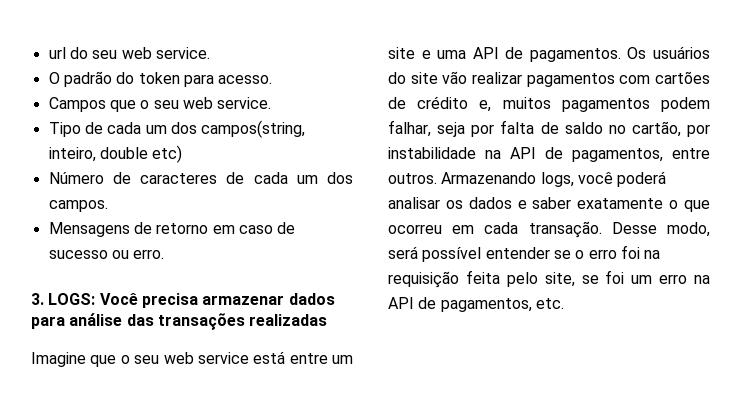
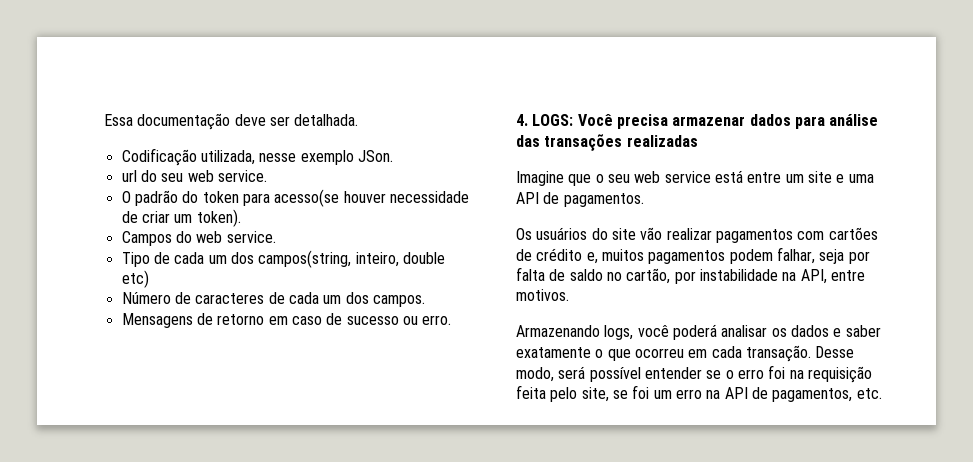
(48, 53) none -> [104,113,359,130] [121,148,393,166] Essa documentação deve ser detalhada. // Codificação utilizada, nesse exemplo JSon. //
[218,75,273,84] [48,97,179,112] acesso. // Campos que o seu -> [274,189,469,207] [121,209,241,227] [121,231,192,246] acesso(se houver necessidade de criar um token). // Campos do
[31,293,44,305] 3. -> [516,114,528,126] 4.
(621, 55) none -> (644, 200) //
[510,147,710,162] [388,173,437,184] API de pagamentos, entre outros. -> [800,269,865,284] [516,289,569,301] API, entre motivos. //

